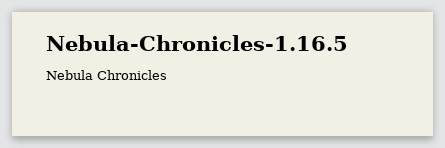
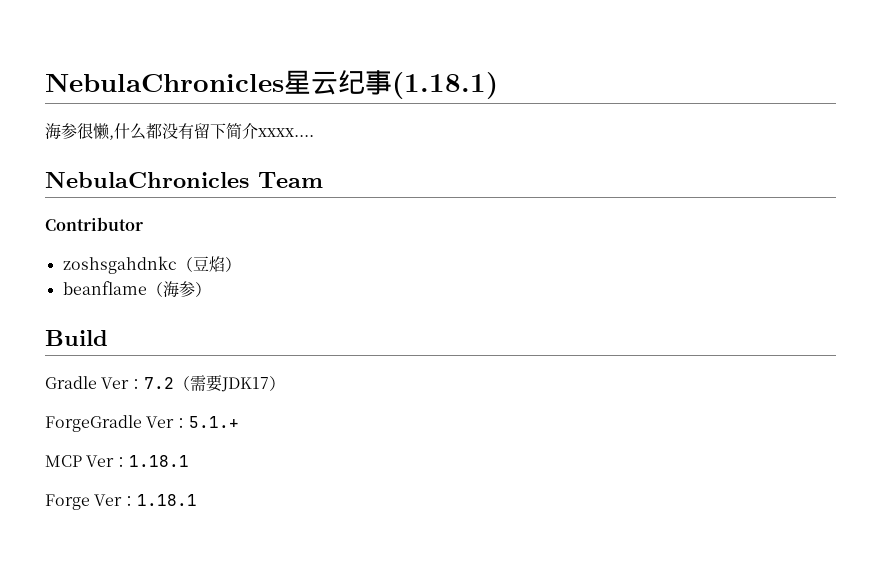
[46,35,348,51] [46,70,167,80] Nebula-Chronicles-1.16.5 // Nebula Chronicles -> [45,70,498,99] [45,123,314,140] [45,172,323,188] [45,217,143,231] [62,256,241,274] [62,281,211,298] [45,330,108,346] [45,375,286,392] [45,415,240,432] [45,455,190,467] [45,494,198,510] NebulaChronicles星云纪事(1.18.1) // 海参很懒,什么都没有留下简介xxxx.... // NebulaChronicles Team // Contributor // zoshsgahdnkc（豆焰） // beanflame（海参） // Build // Gradle Ver：7.2（需要JDK17） // ForgeGradle Ver：5.1.+ // MCP Ver：1.18.1 // Forge Ver：1.18.1

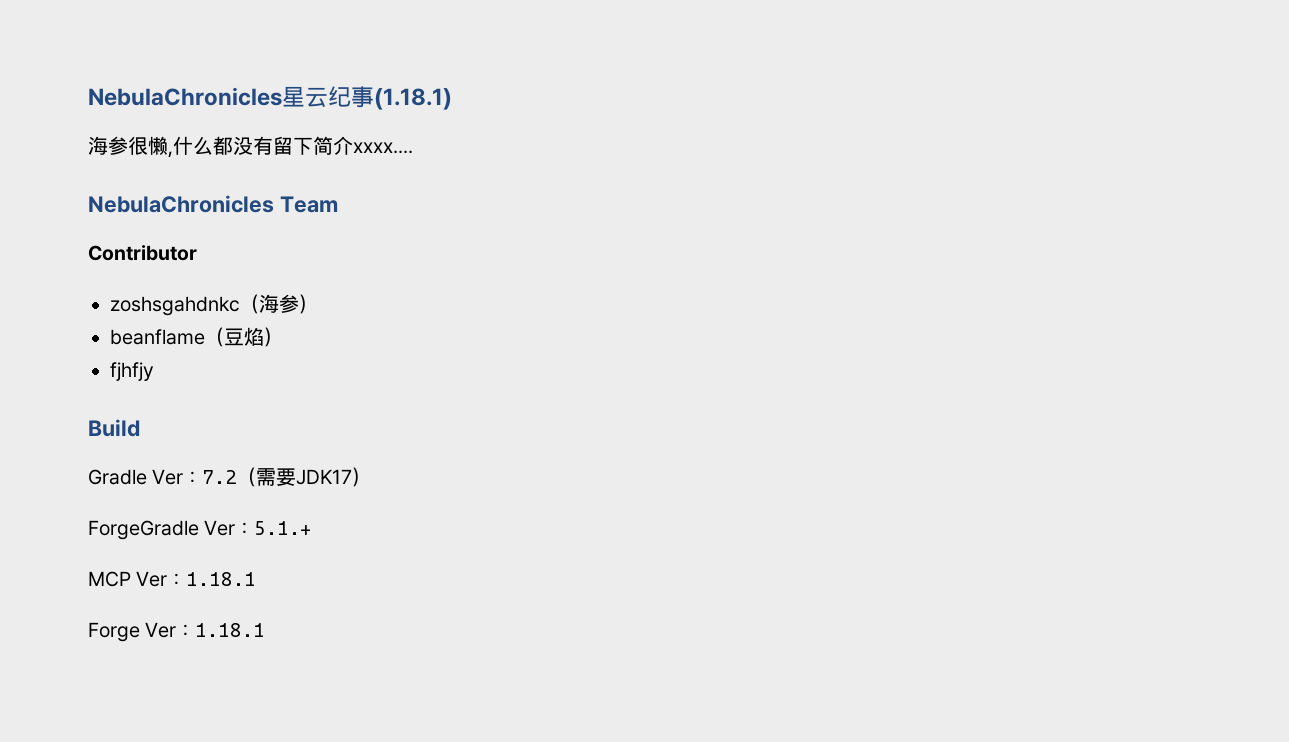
(193, 264) none -> [259,294,318,314] [110,327,224,347] 海参） // beanflame（
[62,281,211,298] beanflame（海参） -> [110,362,154,381] fjhfjy

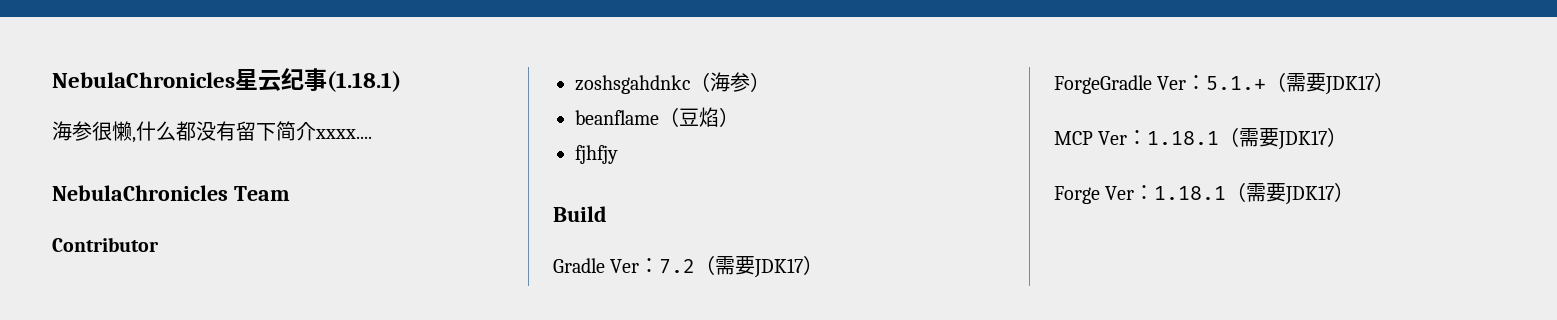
(312, 528) none -> [1266,72,1395,95] （需要JDK17）
(257, 579) none -> [1219,127,1348,150] （需要JDK17）
(266, 630) none -> [1226,182,1355,205] （需要JDK17）

